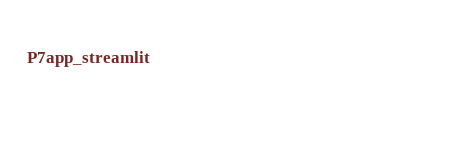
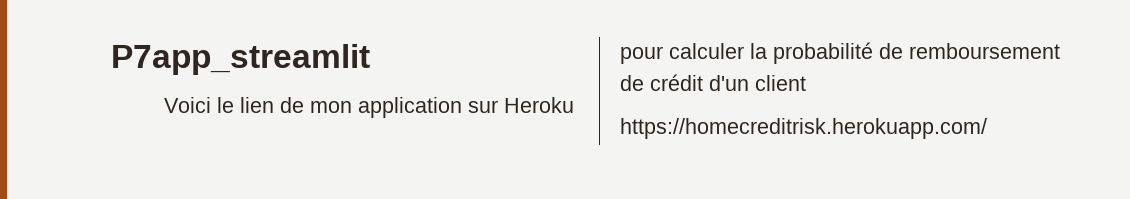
(150, 59) none -> [164,97,575,118] [620,42,1060,64] [620,74,806,91] [620,118,987,139] // Voici le lien de mon application sur Heroku pour calculer la probabilité de remboursement de crédit d'un client // https://homecreditrisk.herokuapp.com/

